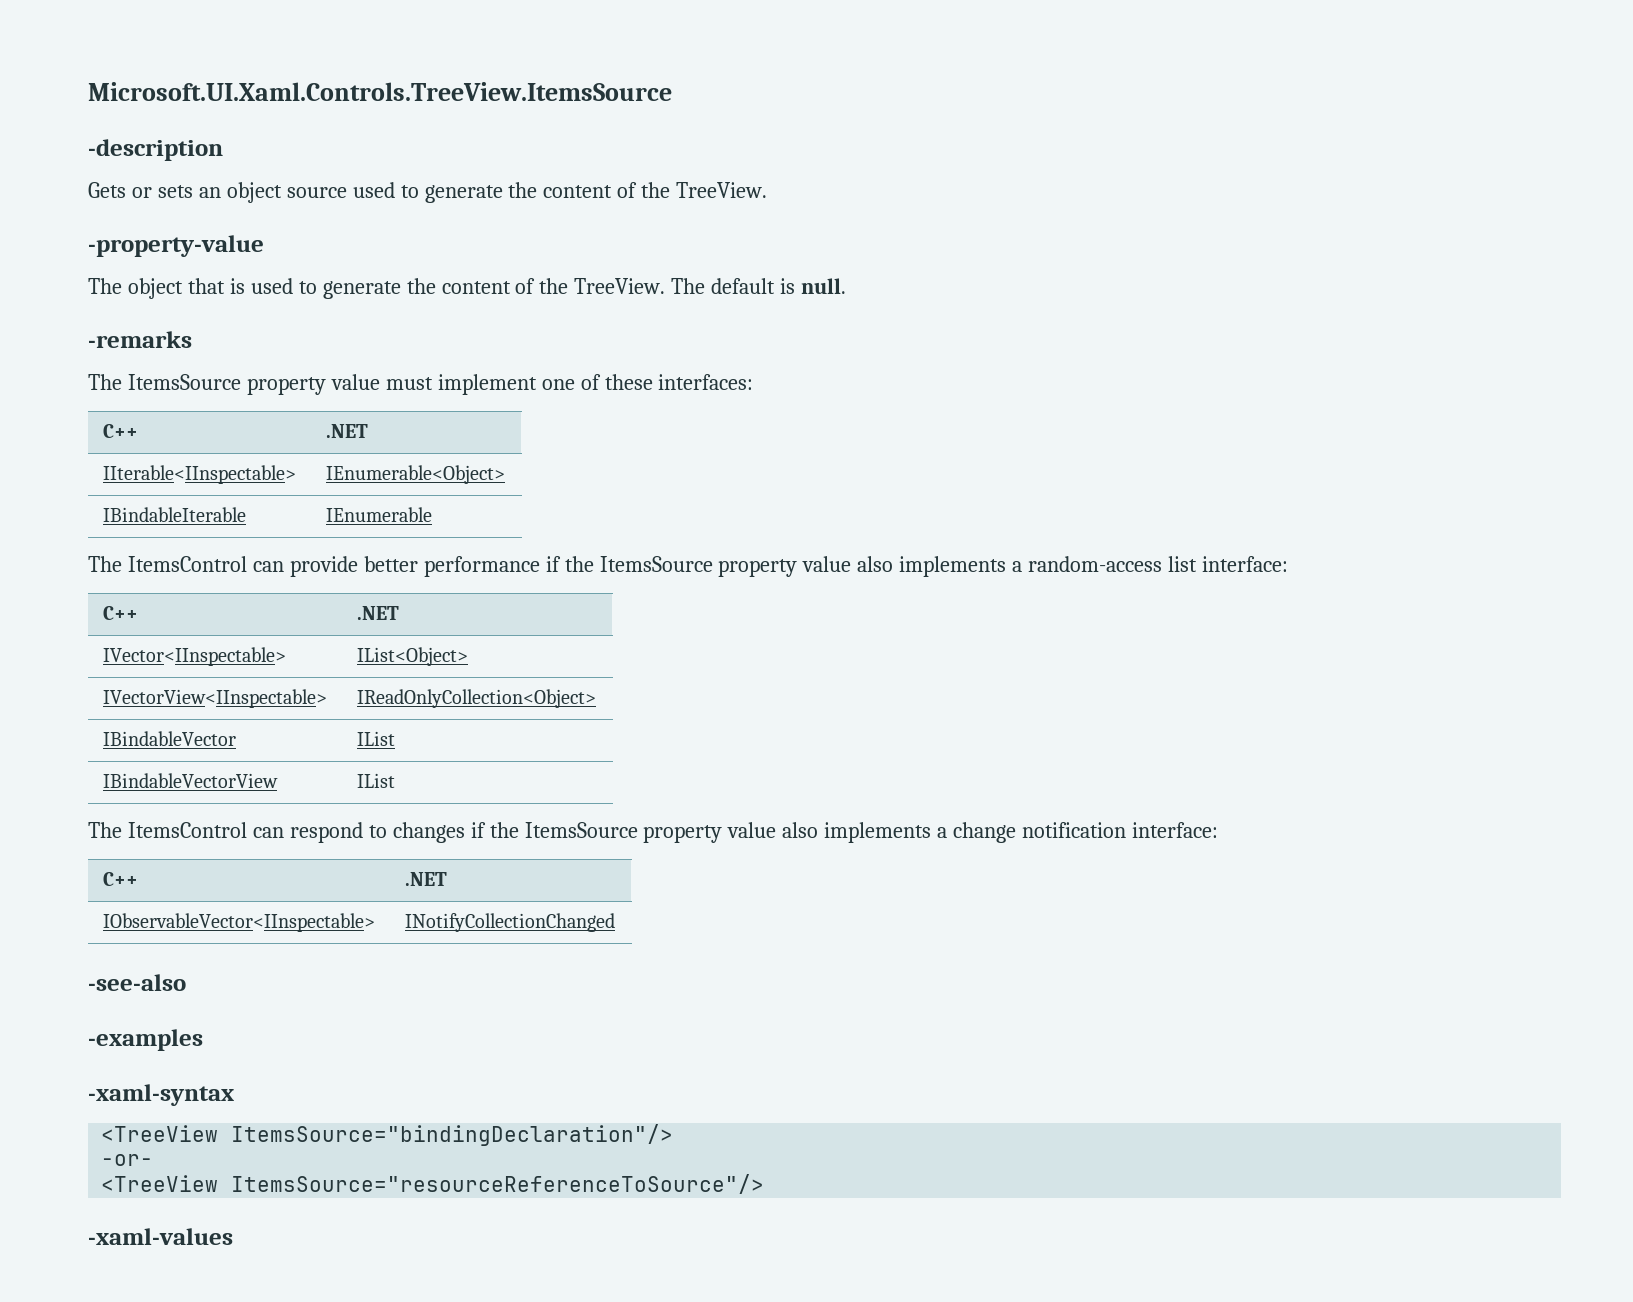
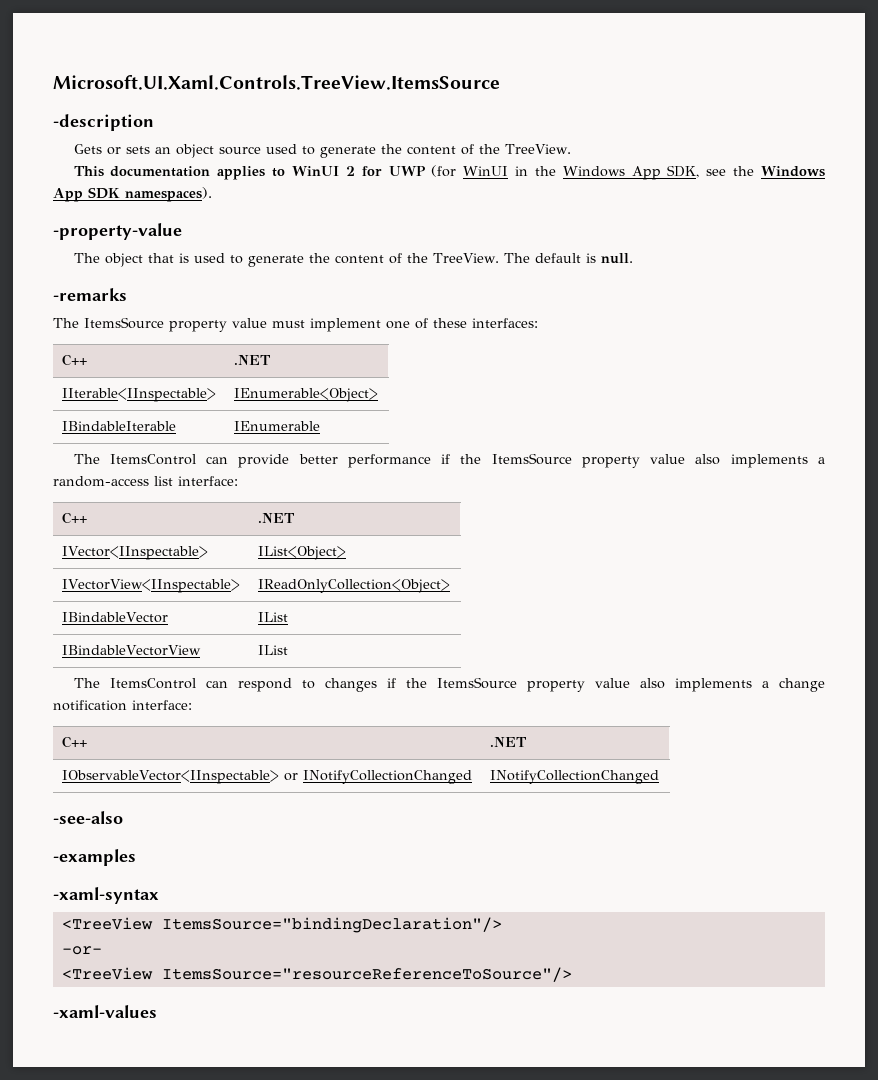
(768, 190) none -> [73,165,825,180] [53,187,212,202] // This documentation applies to WinUI 2 for UWP (for WinUI in the Windows App SDK, see the Windows App SDK namespaces).
(375, 922) none -> [283,770,472,784] or INotifyCollectionChanged

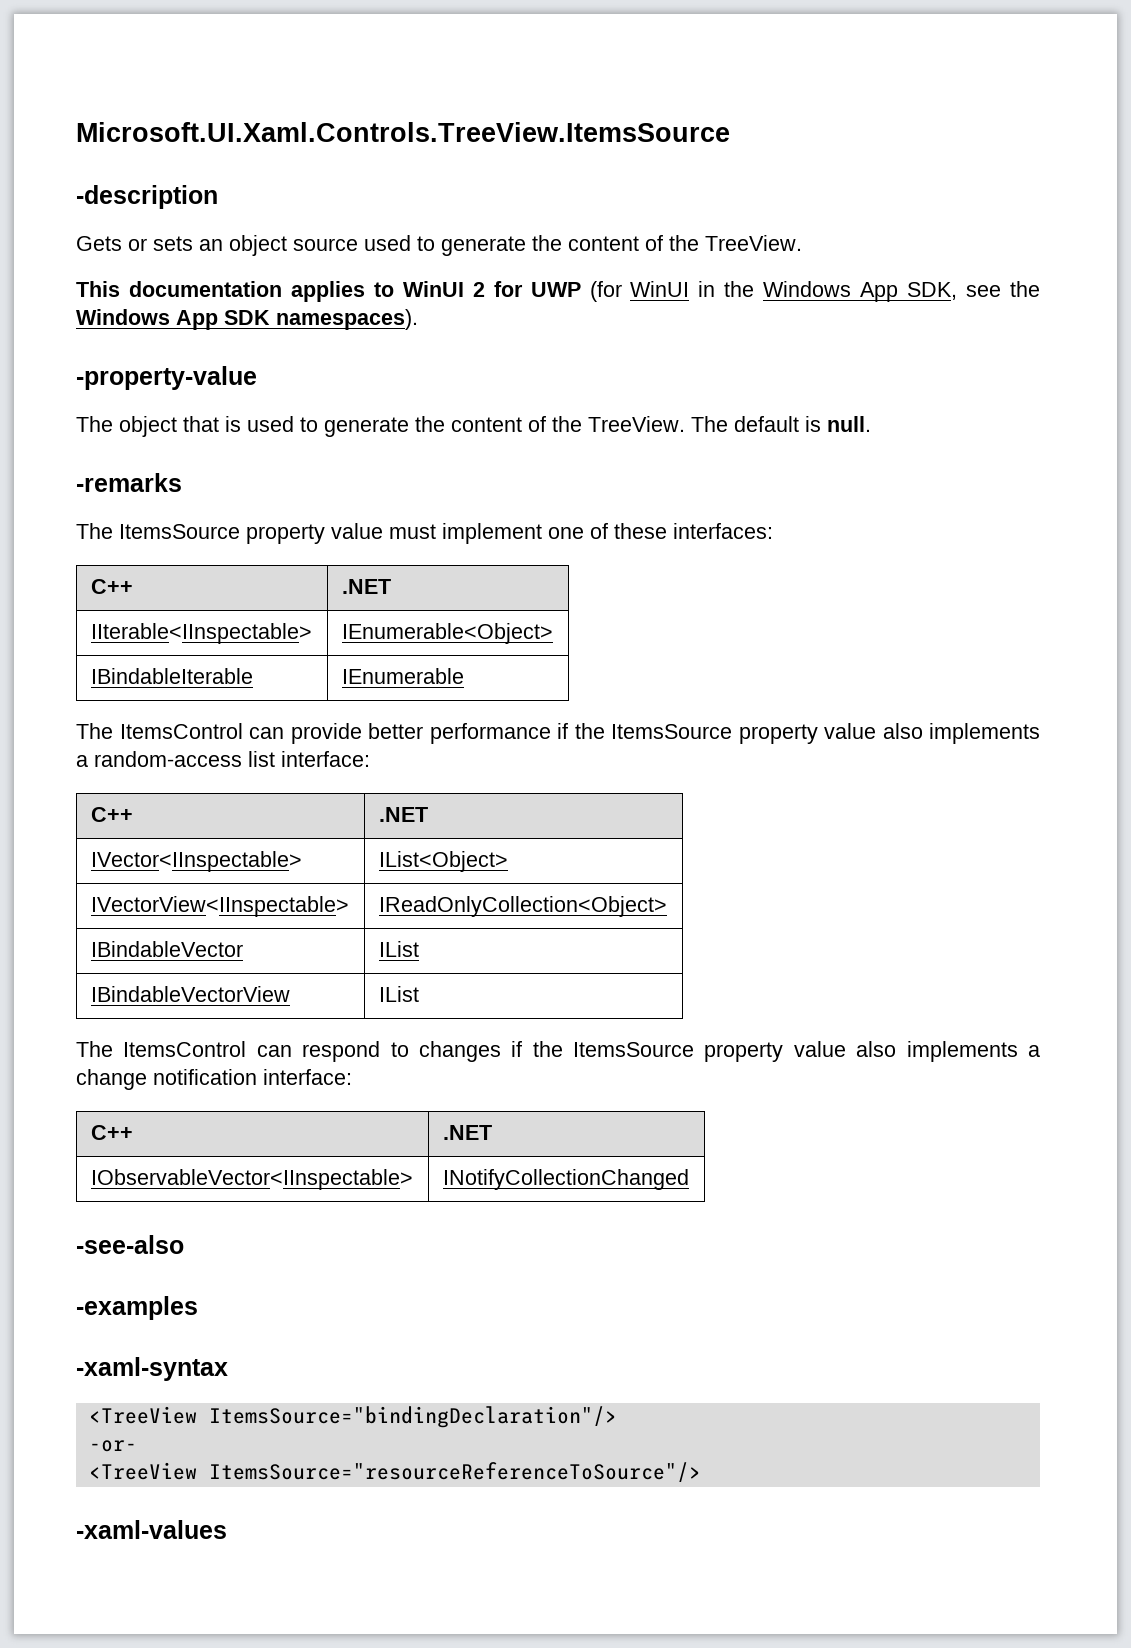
[283,770,472,784] or INotifyCollectionChanged -> (413, 1179) none

